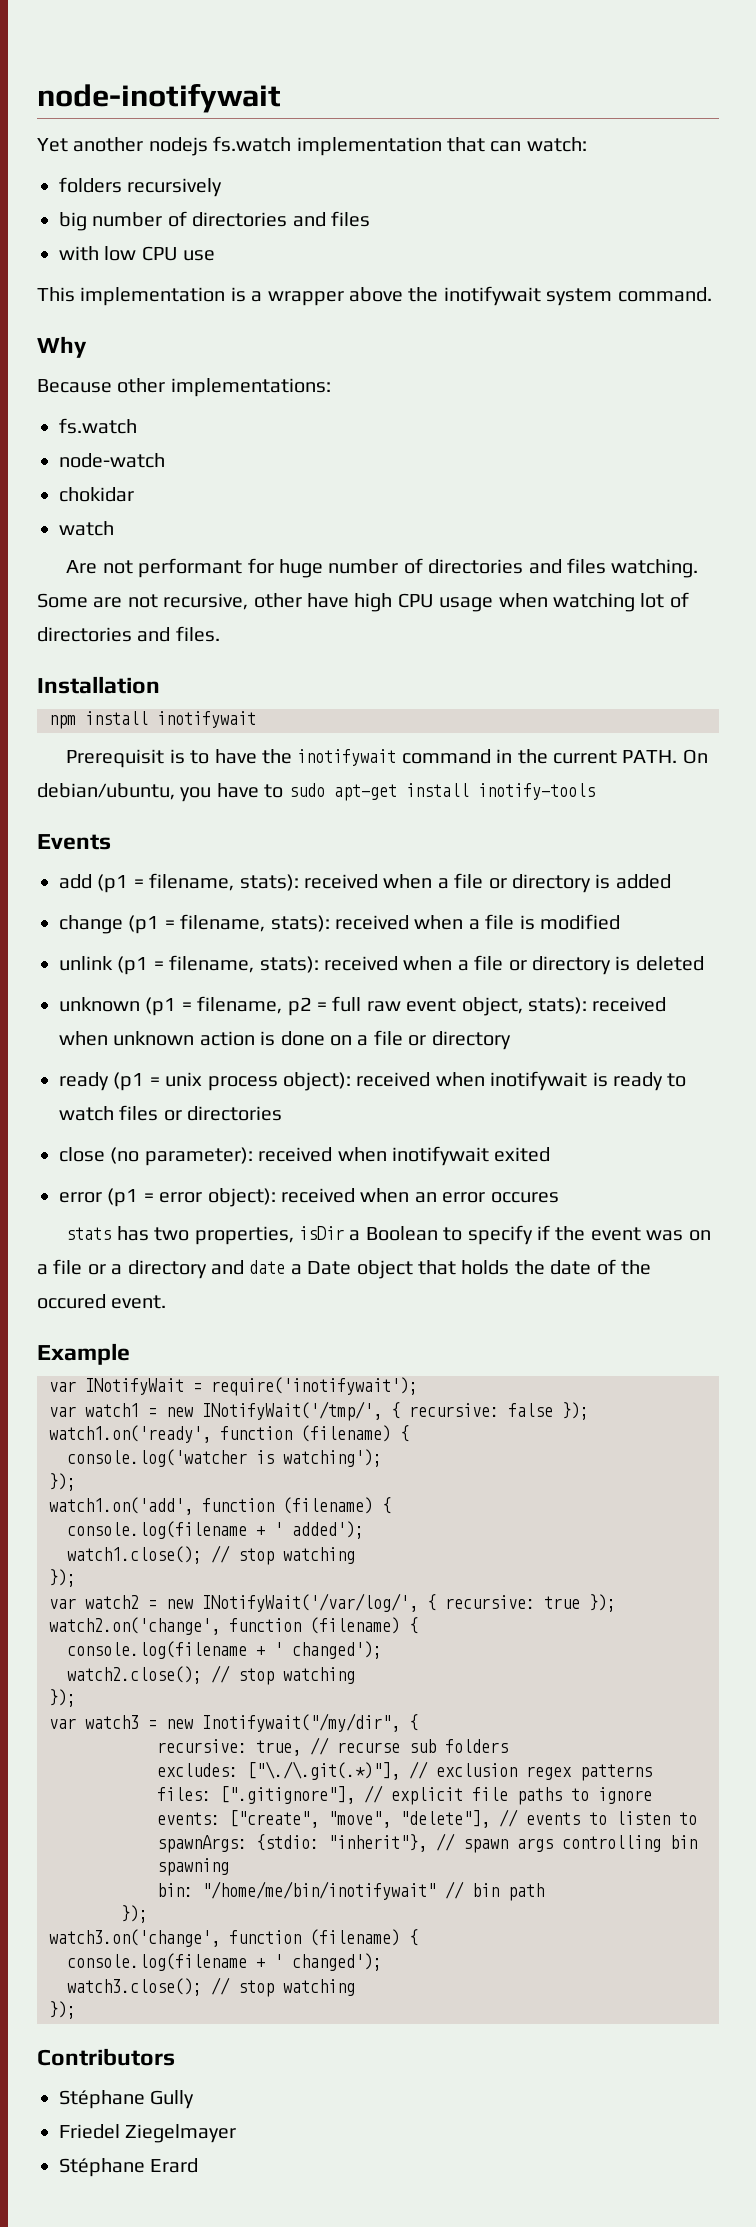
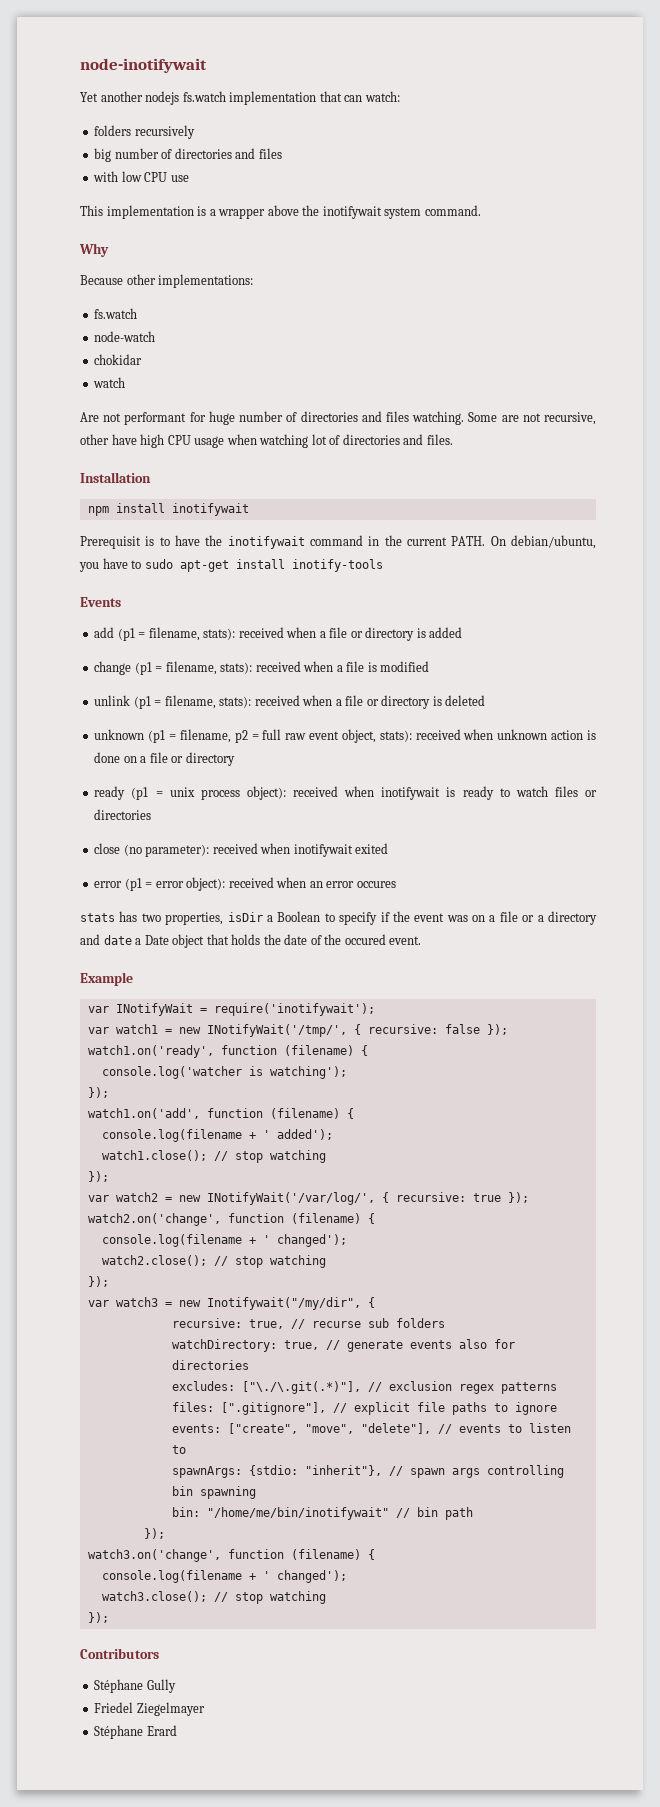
(508, 1746) none -> [171,1339,515,1352] [171,1360,249,1370] // watchDirectory: true, // generate events also for directories

